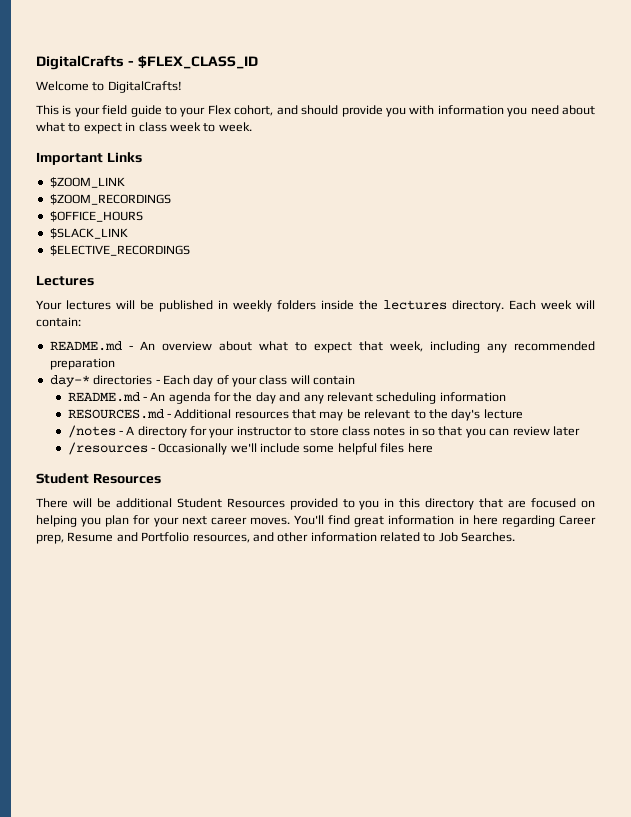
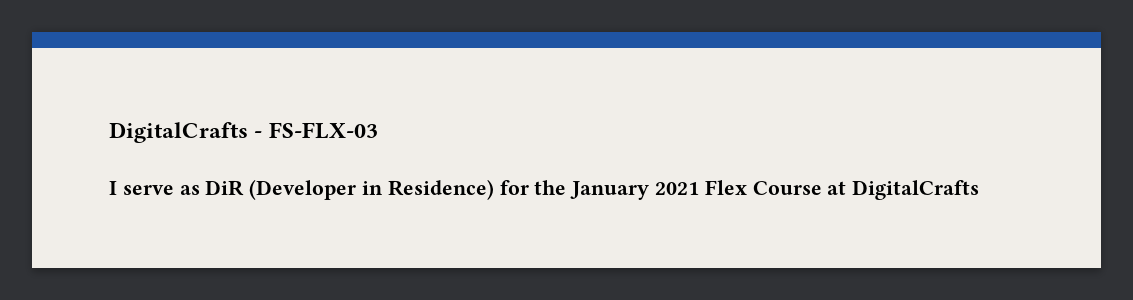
[137,55,258,69] [36,81,182,93] [36,105,596,117] [36,122,252,134] [36,152,142,165] [49,177,125,188] [49,194,171,205] [49,211,143,222] [49,228,128,239] [49,245,190,256] [36,275,94,286] [36,300,595,312] [36,317,81,327] [49,341,595,353] [49,358,115,370] [49,375,356,387] [67,392,506,404] [67,409,523,421] [67,425,580,438] [67,442,433,455] [36,473,161,484] [36,498,595,510] [36,515,596,527] [36,532,516,544] $FLEX_CLASS_ID // Welcome to DigitalCrafts! // This is your field guide to your Flex cohort, and should provide you with information you need about what to expect in class week to week. // Important Links // $ZOOM_LINK // $ZOOM_RECORDINGS // $OFFICE_HOURS // $SLACK_LINK // $ELECTIVE_RECORDINGS // Lectures // Your lectures will be published in weekly folders inside the lectures directory. Each week will contain: // README.md - An overview about what to expect that week, including any recommended preparation // day-* directories - Each day of your class will contain // README.md - An agenda for the day and any relevant scheduling information // RESOURCES.md - Additional resources that may be relevant to the day's lecture // /notes - A directory for your instructor to store class notes in so that you can review later // /resources - Occasionally we'll include some helpful files here // Student Resources // There will be additional Student Resources provided to you in this directory that are focused on helping you plan for your next career moves. You'll find great information in here regarding Career prep, Resume and Portfolio resources, and other information related to Job Searches. -> [268,122,378,139] [109,179,980,200] FS-FLX-03 // I serve as DiR (Developer in Residence) for the January 2021 Flex Course at DigitalCrafts

